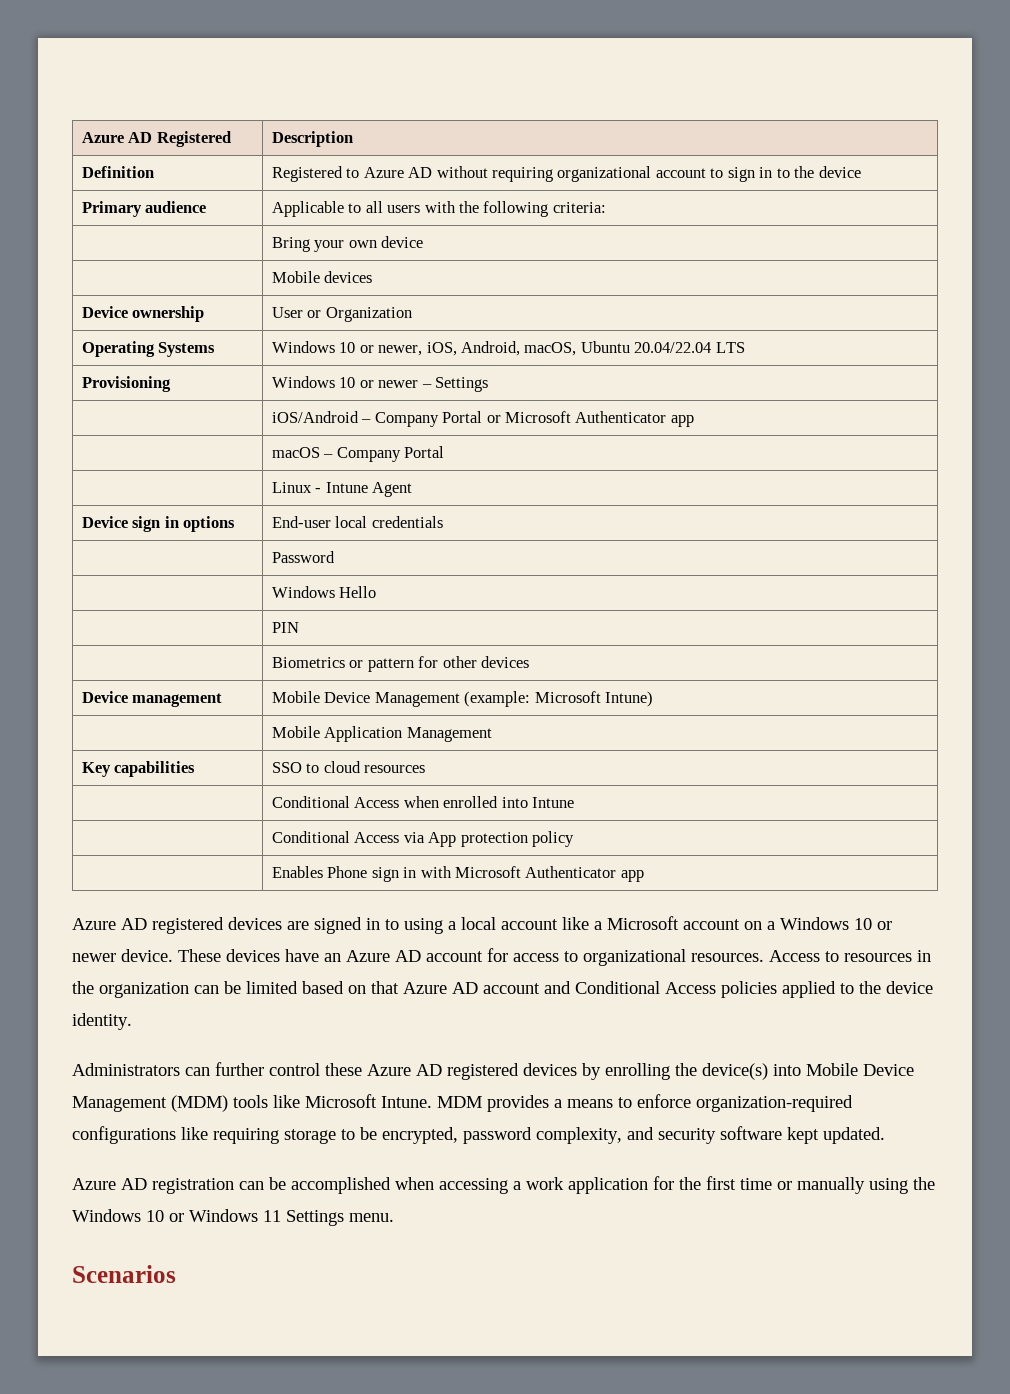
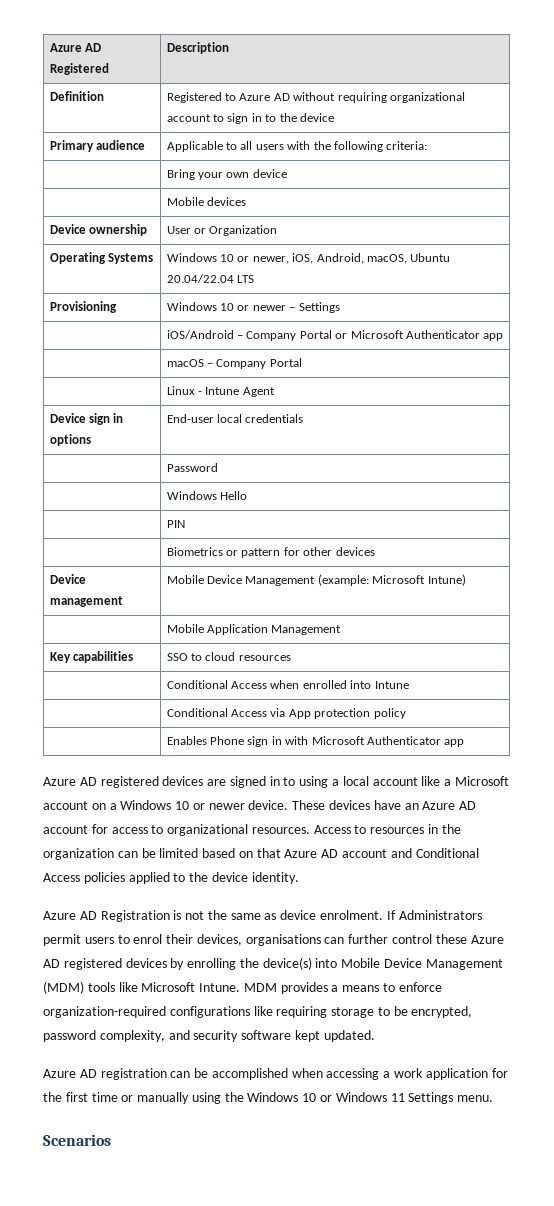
[72,1063,180,1076] Administrators -> [43,910,482,922] [43,934,321,946] Azure AD Registration is not the same as device enrolment. If Administrators permit users to enrol their devices, organisations

